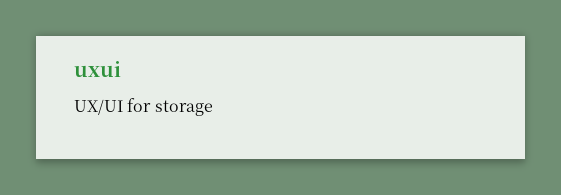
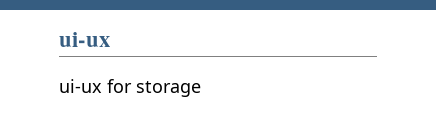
[74,61,121,77] [74,99,123,115] uxui // UX/UI -> [59,32,110,47] [59,79,102,93] ui-ux // ui-ux

